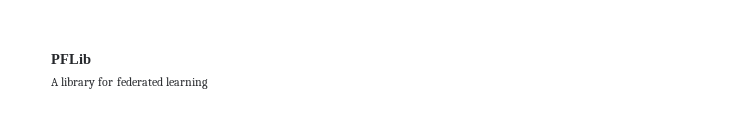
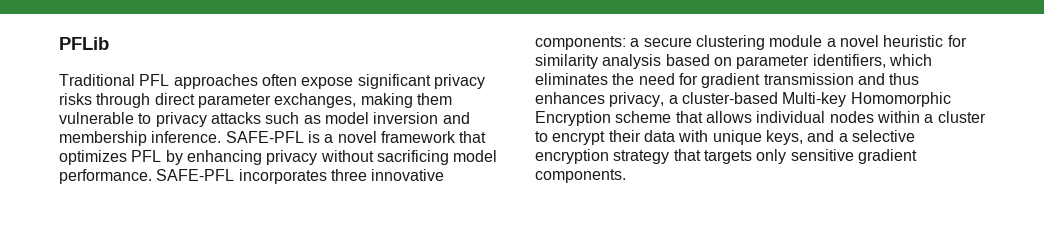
[51,77,208,89] A library for federated learning -> [59,74,485,89] [59,93,452,108] [59,112,470,127] [59,131,487,146] [59,150,498,165] [59,169,445,184] [535,35,967,50] [535,54,932,69] [535,73,920,88] [535,92,951,107] [535,111,986,126] [535,130,915,145] [535,149,917,164] [535,169,626,183] Traditional PFL approaches often expose significant privacy risks through direct parameter exchanges, making them vulnerable to privacy attacks such as model inversion and membership inference. SAFE-PFL is a novel framework that optimizes PFL by enhancing privacy without sacrificing model performance. SAFE-PFL incorporates three innovative components: a secure clustering module a novel heuristic for similarity analysis based on parameter identifiers, which eliminates the need for gradient transmission and thus enhances privacy, a cluster-based Multi-key Homomorphic Encryption scheme that allows individual nodes within a cluster to encrypt their data with unique keys, and a selective encryption strategy that targets only sensitive gradient components.

